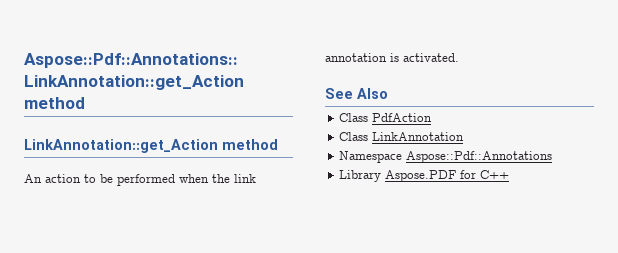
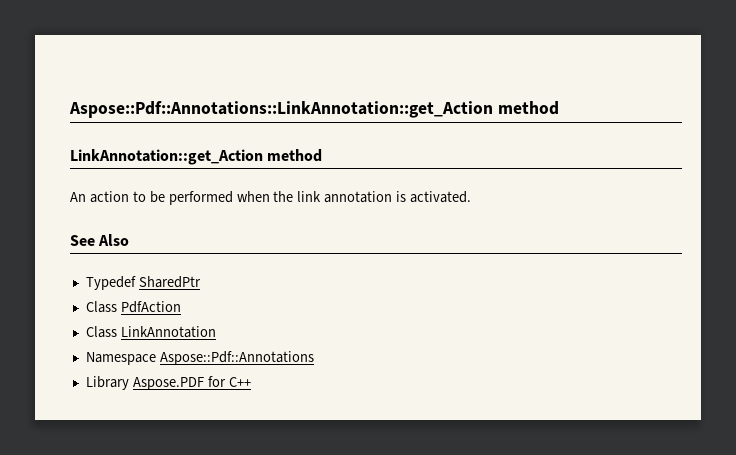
(388, 93) none -> [85,276,201,290] // Typedef SharedPtr

